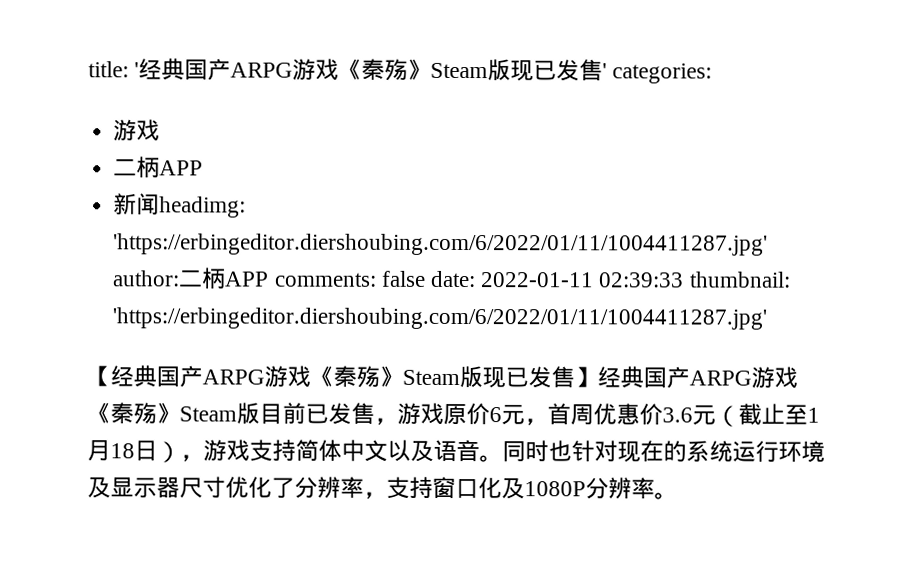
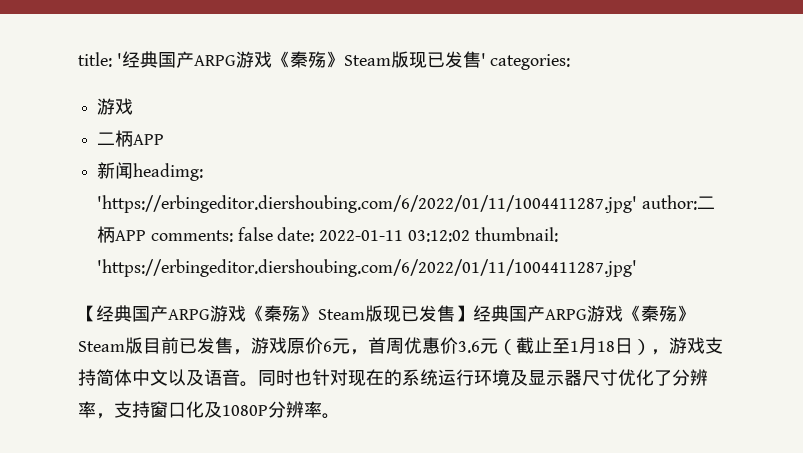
[598,272,685,288] 02:39:33 -> [407,230,470,242] 03:12:02

